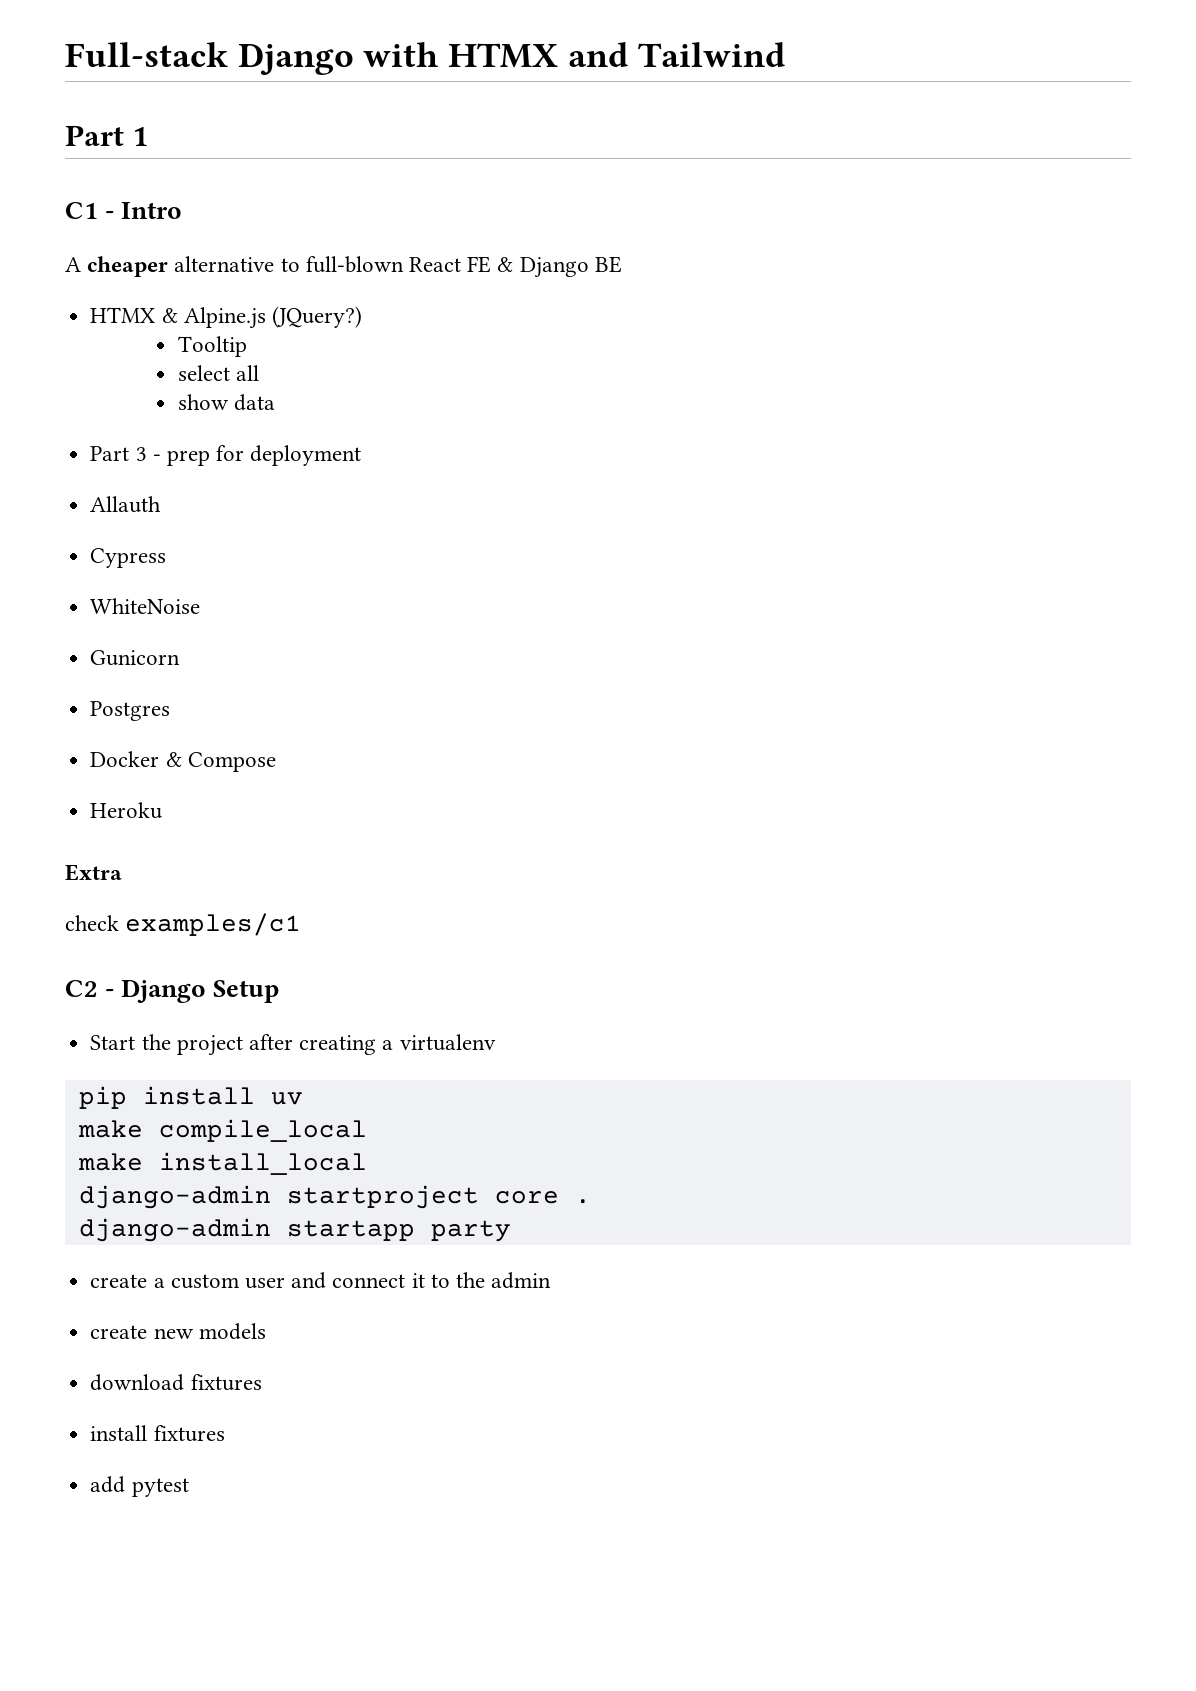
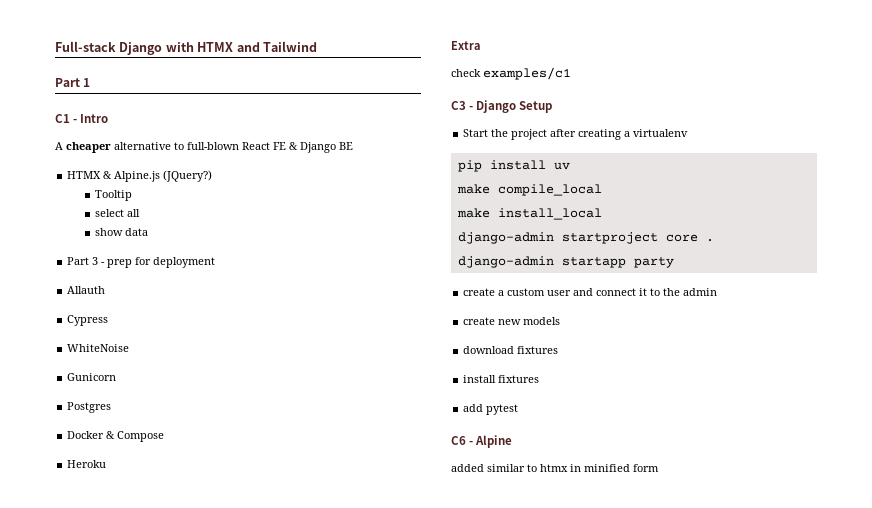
[65,980,98,997] C2 -> [451,101,466,110] C3
(189, 1487) none -> [451,435,513,448] [451,464,659,472] // C6 - Alpine // added similar to htmx in minified form

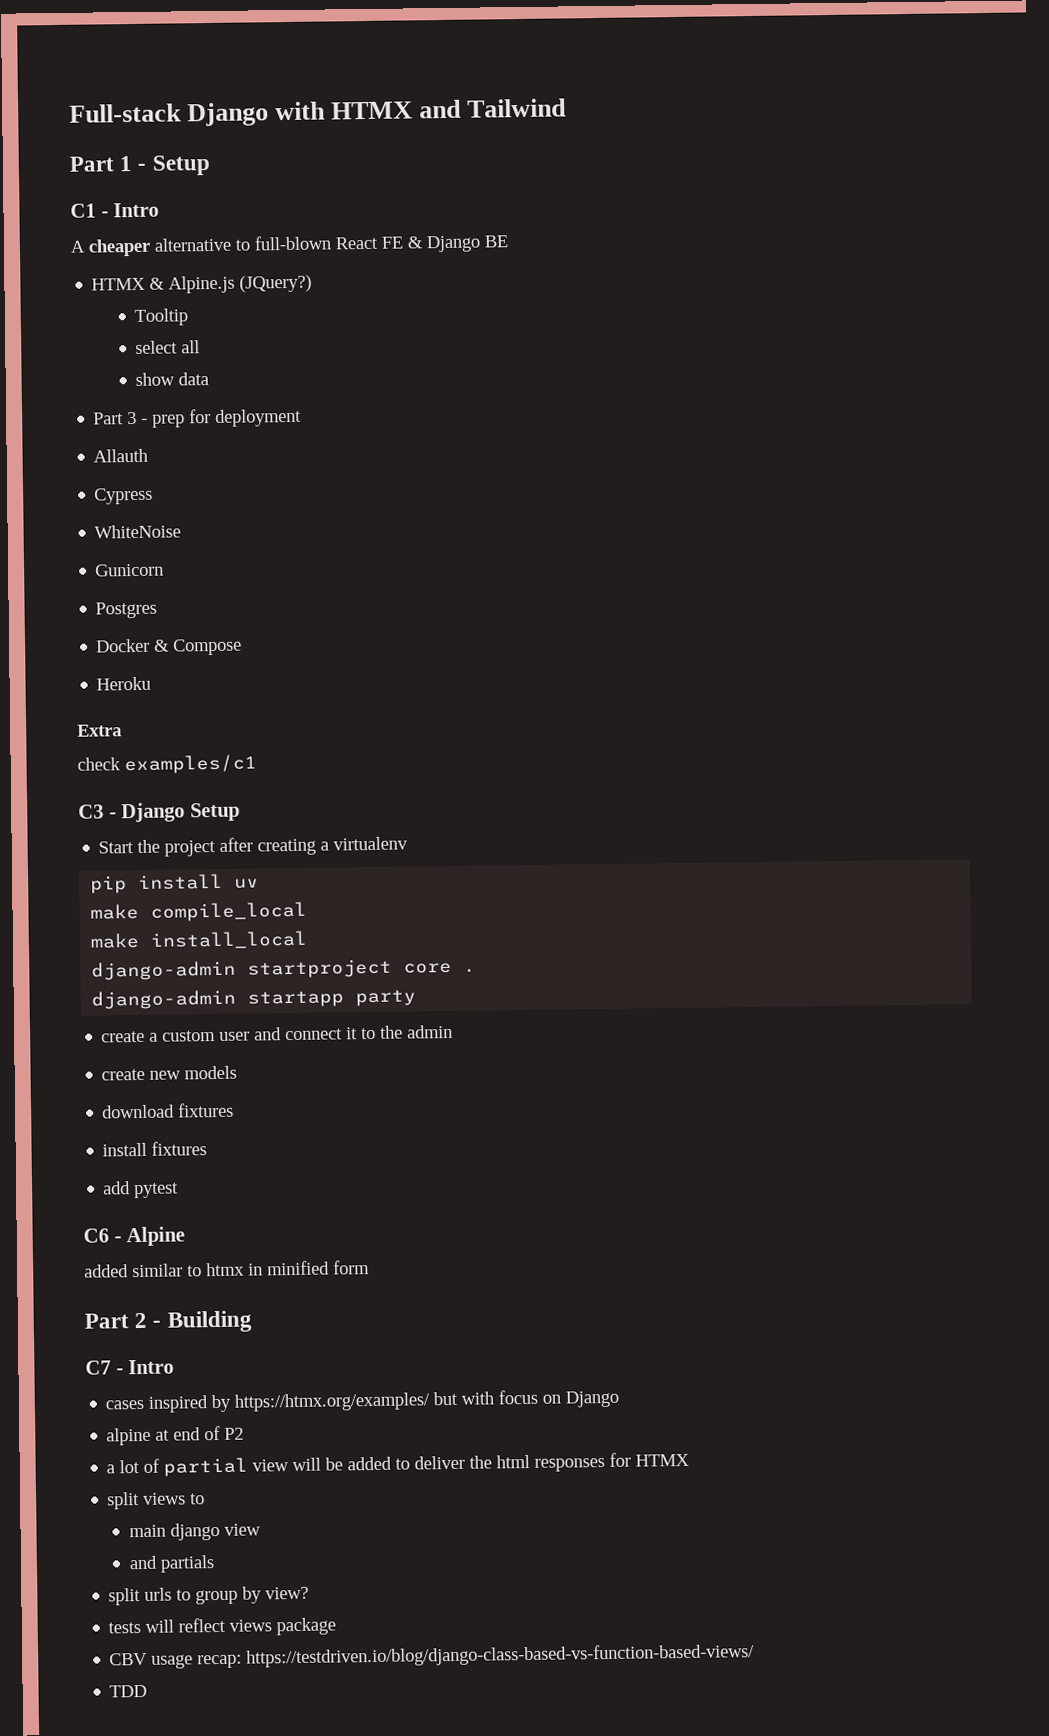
(91, 82) none -> [137,155,211,176] - Setup
(659, 468) none -> [84,1310,252,1333] [85,1359,175,1375] [105,1389,620,1413] [106,1425,245,1446] [106,1452,691,1477] [107,1492,206,1510] [128,1522,261,1541] [128,1555,215,1573] [108,1586,310,1606] [108,1617,337,1636] [109,1643,756,1669] [109,1684,148,1698] // Part 2 - Building // C7 - Intro // cases inspired by https://htmx.org/examples/ but with focus on Django // alpine at end of P2 // a lot of partial view will be added to deliver the html responses for HTMX // split views to // main django view // and partials // split urls to group by view? // tests will reflect views package // CBV usage recap: https://testdriven.io/blog/django-class-based-vs-function-based-views/ // TDD

